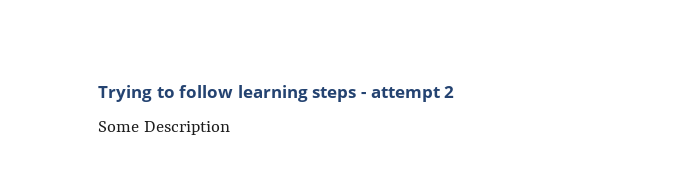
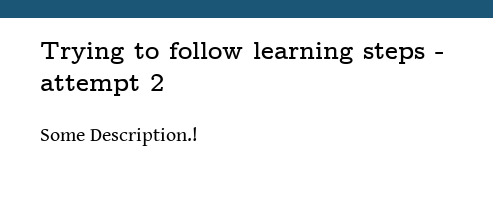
[143,121,230,135] Description -> [90,127,199,146] Description.!

